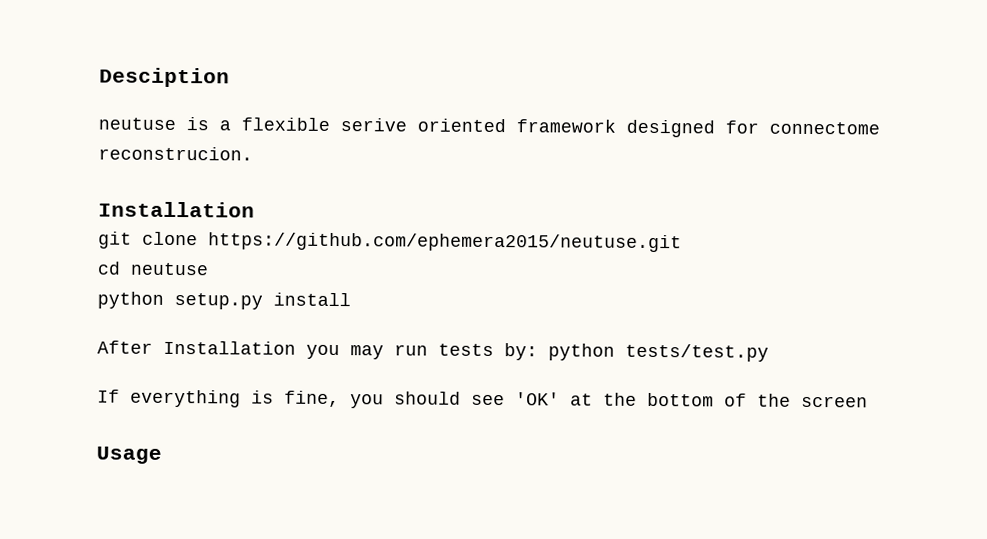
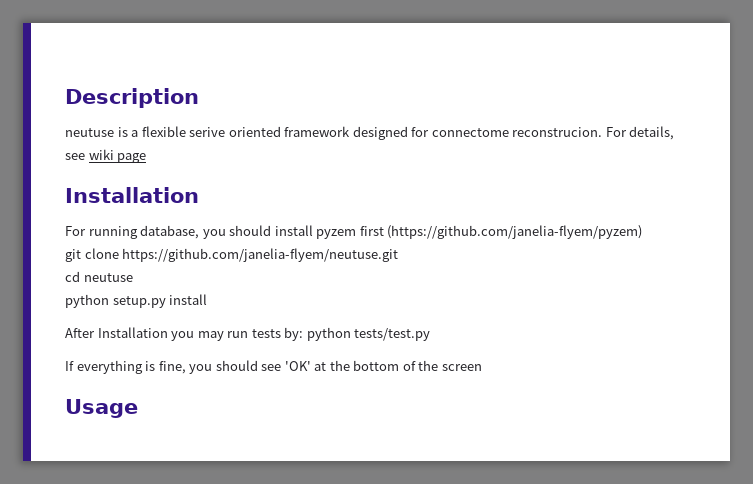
[99,67,230,88] Desciption -> [65,88,199,108] Description
[98,201,255,218] // Installation -> [605,126,675,140] [65,149,147,163] [65,187,199,203] [65,225,643,239] For details, see wiki page // Installation // For running database, you should install pyzem first (https://github.com/janelia-flyem/pyzem)
[208,232,682,253] https://github.com/ephemera2015/neutuse.git -> [122,248,399,262] https://github.com/janelia-flyem/neutuse.git

